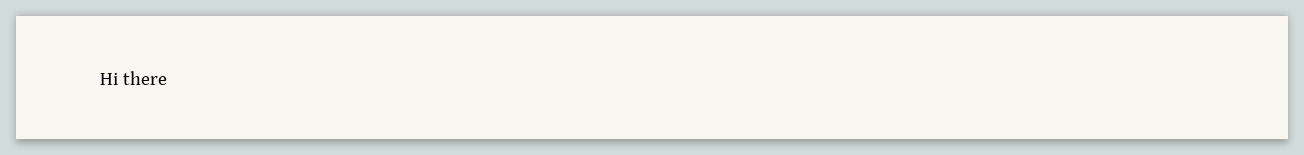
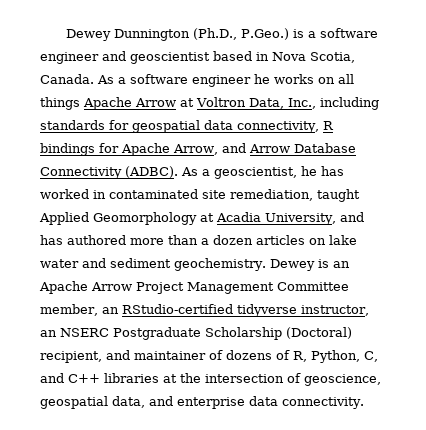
[100,71,167,85] Hi there -> [66,28,379,41] [40,51,355,64] [40,74,354,87] [40,97,379,110] [40,120,334,133] [40,143,356,156] [40,166,344,179] [40,189,360,202] [39,212,364,225] [40,235,357,245] [40,258,350,271] [39,281,349,294] [40,304,369,317] [40,327,352,340] [40,350,378,363] [40,373,381,386] [40,396,364,409] Dewey Dunnington (Ph.D., P.Geo.) is a software engineer and geoscientist based in Nova Scotia, Canada. As a software engineer he works on all things Apache Arrow at Voltron Data, Inc., including standards for geospatial data connectivity, R bindings for Apache Arrow, and Arrow Database Connectivity (ADBC). As a geoscientist, he has worked in contaminated site remediation, taught Applied Geomorphology at Acadia University, and has authored more than a dozen articles on lake water and sediment geochemistry. Dewey is an Apache Arrow Project Management Committee member, an RStudio-certified tidyverse instructor, an NSERC Postgraduate Scholarship (Doctoral) recipient, and maintainer of dozens of R, Python, C, and C++ libraries at the intersection of geoscience, geospatial data, and enterprise data connectivity.

